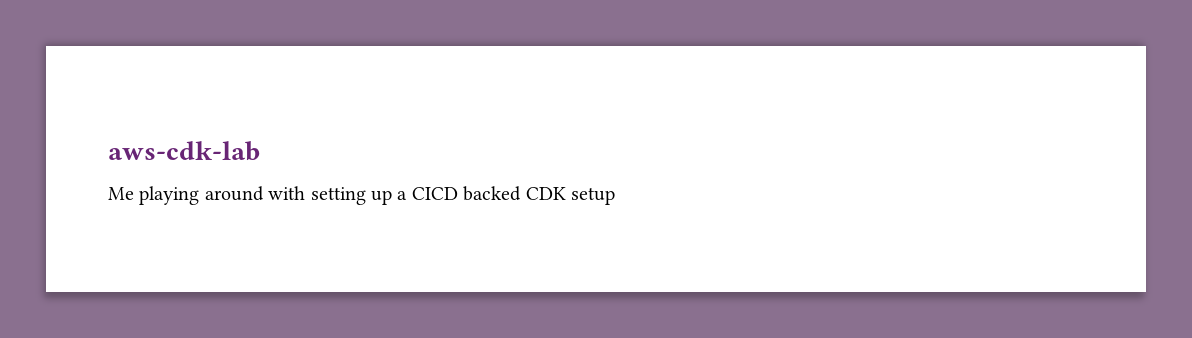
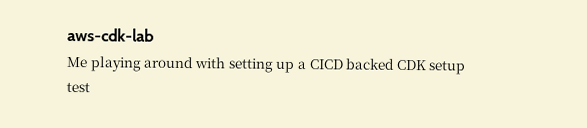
(615, 196) none -> [66,81,90,93] // test

